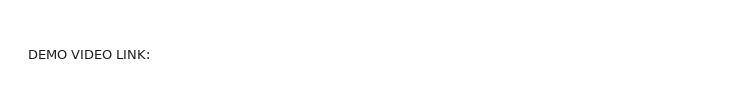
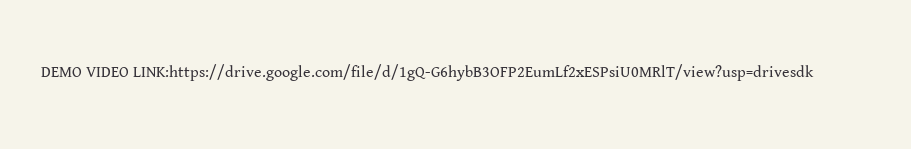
[116,50,150,59] LINK: -> [133,64,815,81] LINK:https://drive.google.com/file/d/1gQ-G6hybB3OFP2EumLf2xESPsiU0MRlT/view?usp=drivesdk

